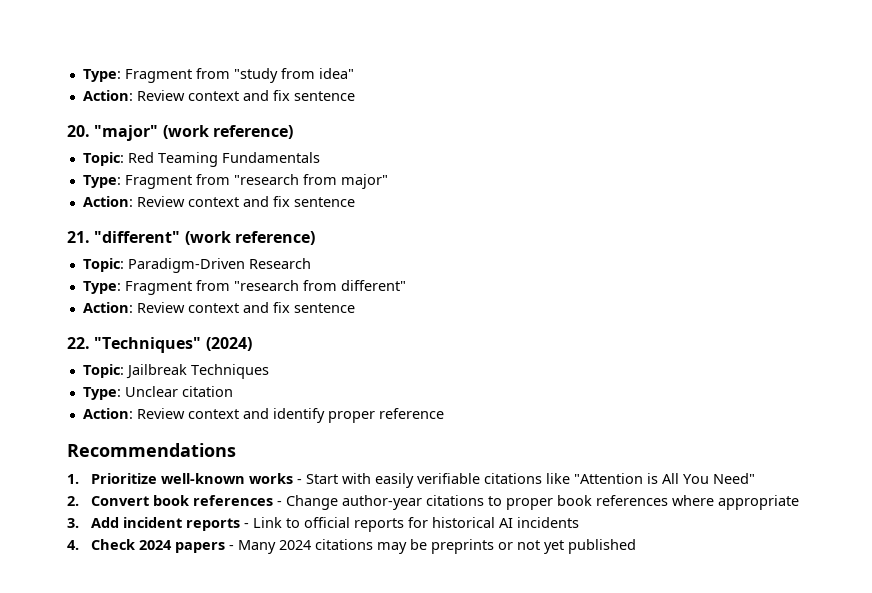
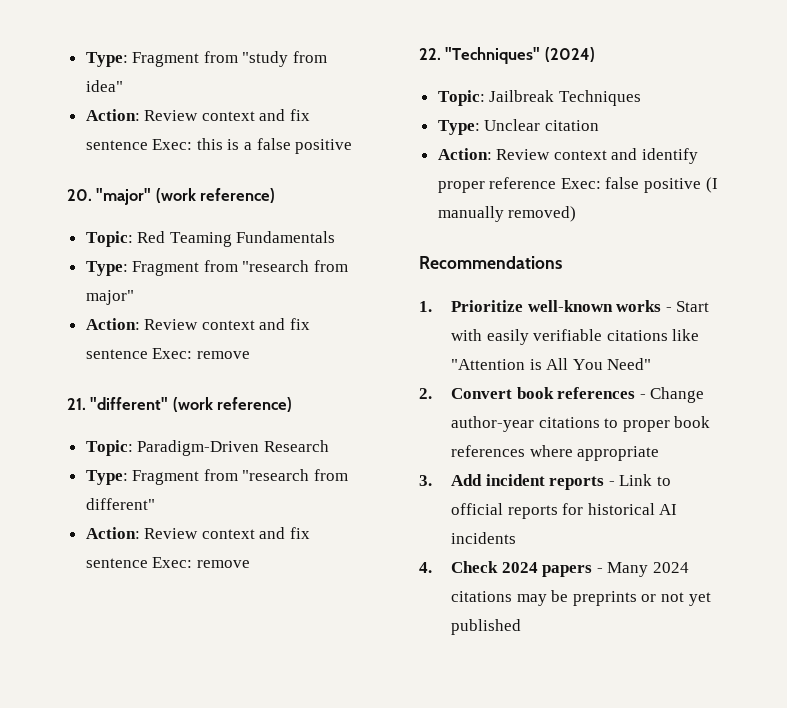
(355, 96) none -> [152,138,353,154] Exec: this is a false positive
(355, 202) none -> [152,348,250,359] Exec: remove
(355, 308) none -> [152,557,250,568] Exec: remove
(444, 413) none -> [560,177,718,193] [437,206,577,222] Exec: false positive (I manually removed)

